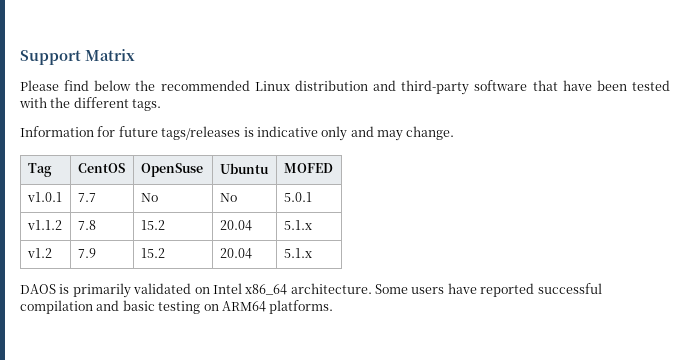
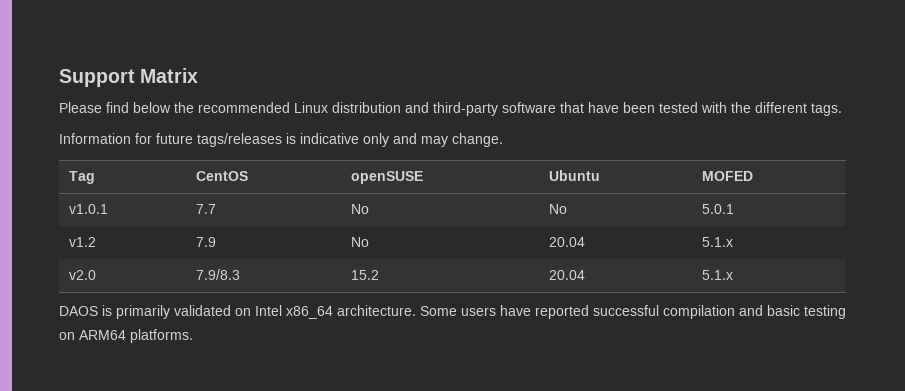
[140,163,203,177] OpenSuse -> [351,171,424,184] openSUSE
[26,220,62,230] [77,220,96,230] [140,220,165,230] [219,220,252,231] [283,220,312,230] [26,248,52,258] [77,248,96,258] v1.1.2 | 7.8 | 15.2 | 20.04 | 5.1.x // v1.2 | 7.9 -> [69,237,97,247] [196,237,217,247] [351,237,370,247] [549,237,586,247] [702,237,734,247] [69,270,97,280] [196,269,241,280] v1.2 | 7.9 | No | 20.04 | 5.1.x // v2.0 | 7.9/8.3

